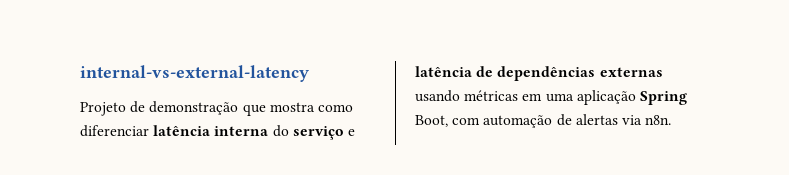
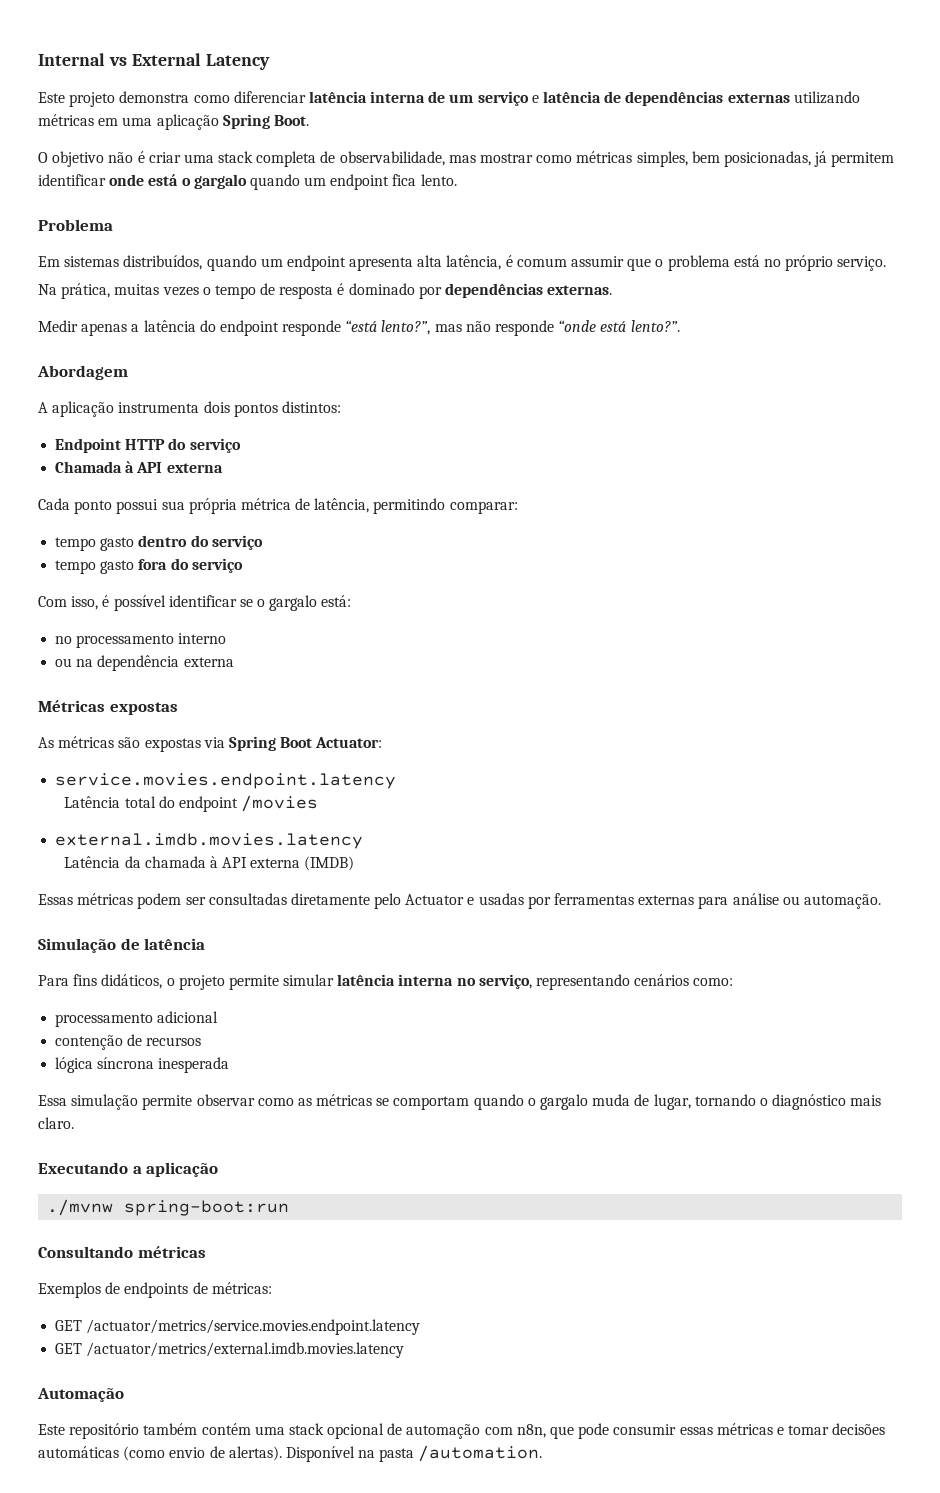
[80,65,309,82] [80,101,315,116] internal-vs-external-latency // Projeto de demonstração que mostra -> [38,53,270,70] [38,91,190,107] Internal vs External Latency // Este projeto demonstra
[272,125,289,137] do -> [428,91,474,103] de um
[415,90,460,102] usando -> [793,91,860,104] utilizando
[415,114,672,128] Boot, com automação de alertas via n8n. -> [273,115,309,126] [38,151,895,167] [38,174,457,190] [38,219,113,231] [38,255,887,271] [38,283,613,299] [38,320,680,336] [37,365,128,380] [38,401,341,417] [55,438,241,453] [55,461,223,473] [38,498,518,514] [55,535,263,551] [55,558,243,574] [38,595,352,611] [55,633,227,648] [55,655,234,671] [38,700,178,715] [38,736,383,752] [55,773,397,789] [64,795,319,812] [55,833,364,849] [64,856,355,871] [38,893,881,909] [38,938,206,953] [38,974,734,990] [55,1011,219,1027] [55,1034,202,1050] [55,1057,230,1073] [38,1094,882,1110] [38,1117,74,1129] [38,1162,219,1177] [47,1199,290,1216] [38,1246,206,1258] [38,1282,272,1298] [55,1319,421,1335] [55,1342,405,1358] [37,1388,124,1402] [38,1423,886,1439] [38,1445,543,1462] Boot. // O objetivo não é criar uma stack completa de observabilidade, mas mostrar como métricas simples, bem posicionadas, já permitem identificar onde está o gargalo quando um endpoint fica lento. // Problema // Em sistemas distribuídos, quando um endpoint apresenta alta latência, é comum assumir que o problema está no próprio serviço. // Na prática, muitas vezes o tempo de resposta é dominado por dependências externas. // Medir apenas a latência do endpoint responde “está lento?”, mas não responde “onde está lento?”. // Abordagem // A aplicação instrumenta dois pontos distintos: // Endpoint HTTP do serviço // Chamada à API externa // Cada ponto possui sua própria métrica de latência, permitindo comparar: // tempo gasto dentro do serviço // tempo gasto fora do serviço // Com isso, é possível identificar se o gargalo está: // no processamento interno // ou na dependência externa // Métricas expostas // As métricas são expostas via Spring Boot Actuator: // service.movies.endpoint.latency // Latência total do endpoint /movies // external.imdb.movies.latency // Latência da chamada à API externa (IMDB) // Essas métricas podem ser consultadas diretamente pelo Actuator e usadas por ferramentas externas para análise ou automação. // Simulação de latência // Para fins didáticos, o projeto permite simular latência interna no serviço, representando cenários como: // processamento adicional // contenção de recursos // lógica síncrona inesperada // Essa simulação permite observar como as métricas se comportam quando o gargalo muda de lugar, tornando o diagnóstico mais claro. // Executando a aplicação // ./mvnw spring-boot:run // Consultando métricas // Exemplos de endpoints de métricas: // GET /actuator/metrics/service.movies.endpoint.latency // GET /actuator/metrics/external.imdb.movies.latency // Automação // Este repositório também contém uma stack opcional de automação com n8n, que pode consumir essas métricas e tomar decisões automáticas (como envio de alertas). Disponível na pasta /automation.

